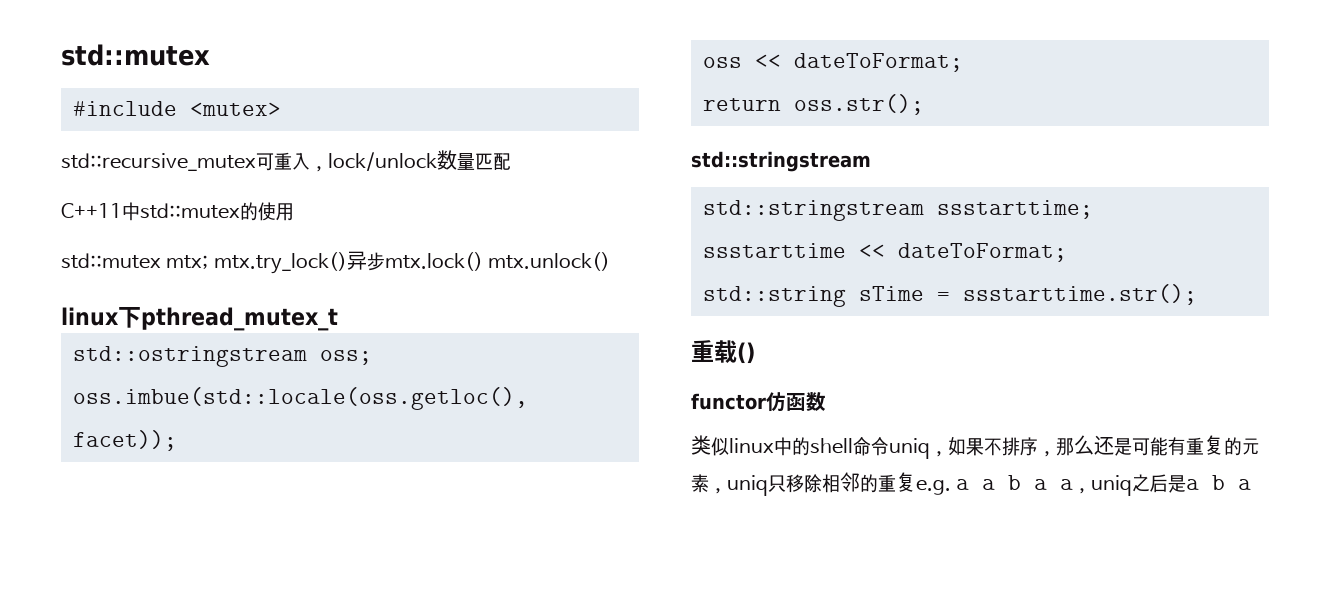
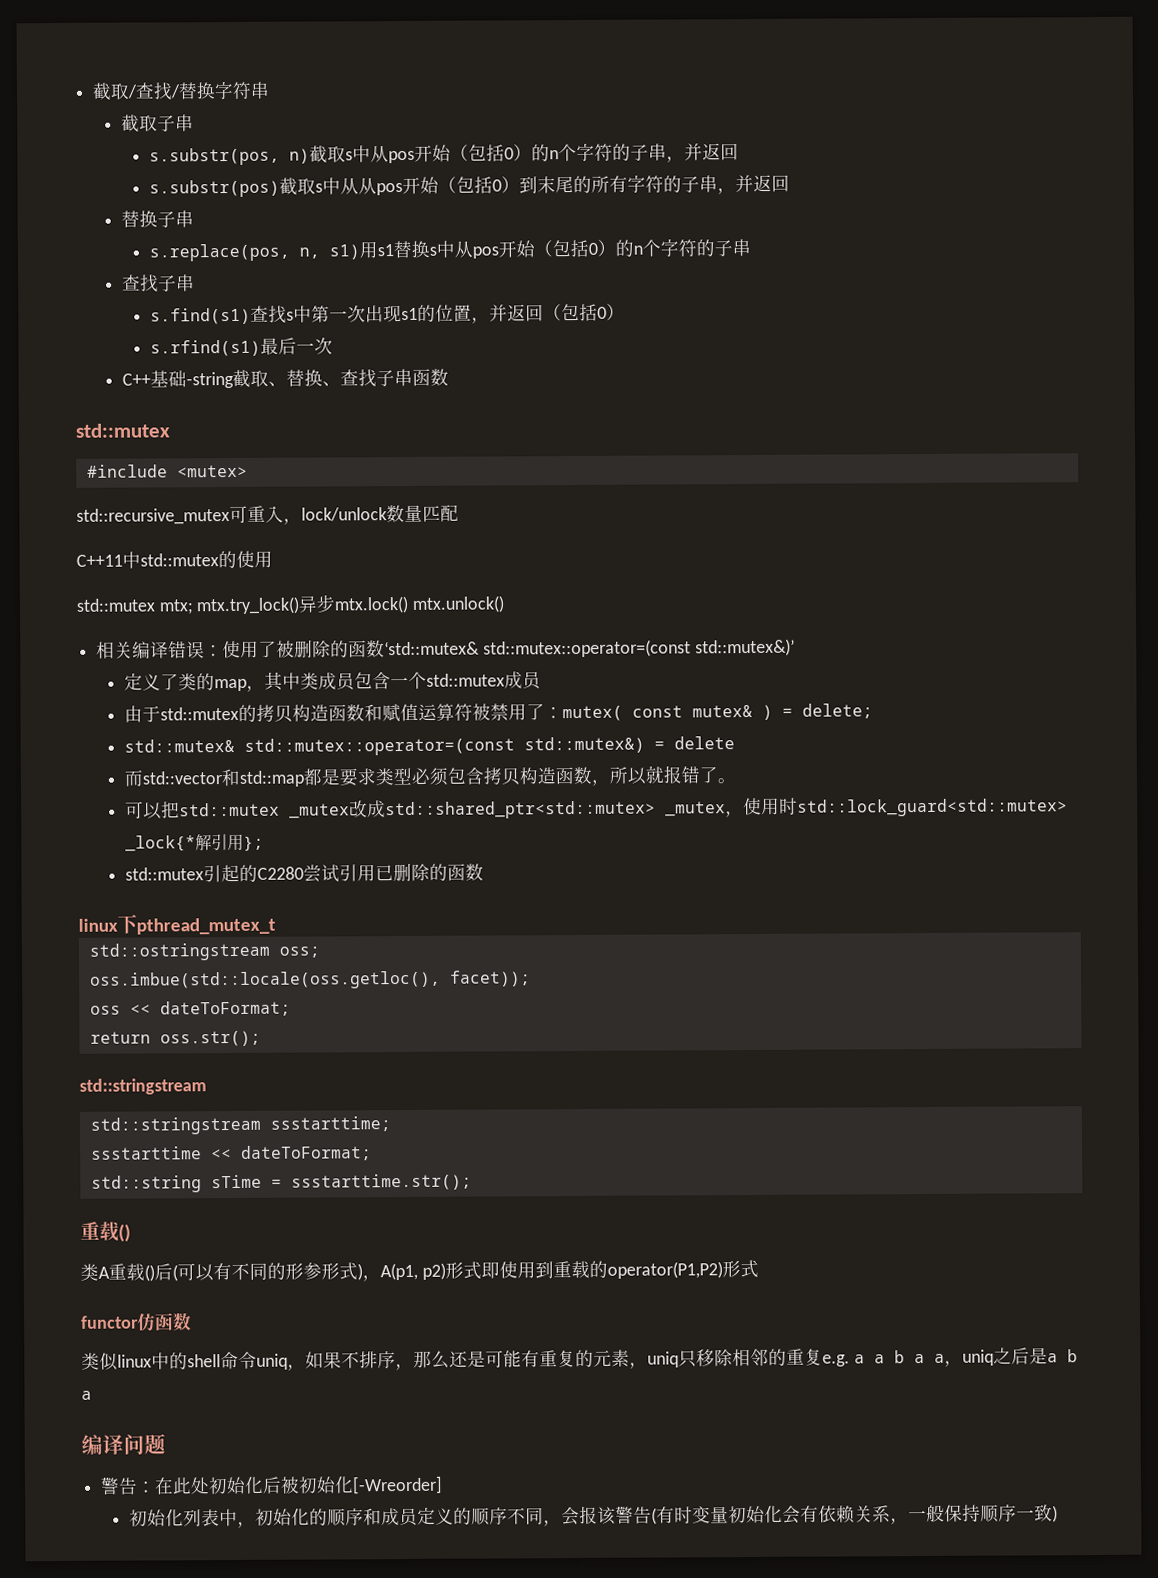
(61, 55) none -> [92,80,271,101] [121,114,195,133] [148,142,739,166] [148,174,790,198] [121,210,195,228] [148,238,751,262] [122,274,196,293] [149,303,625,325] [149,337,333,357] [122,368,450,389] 截取/查找/替换字符串 // 截取子串 // s.substr(pos, n)截取s中从pos开始（包括0）的n个字符的子串，并返回 // s.substr(pos)截取s中从从pos开始（包括0）到末尾的所有字符的子串，并返回 // 替换子串 // s.replace(pos, n, s1)用s1替换s中从pos开始（包括0）的n个字符的子串 // 查找子串 // s.find(s1)查找s中第一次出现s1的位置，并返回（包括0） // s.rfind(s1)最后一次 // C++基础-string截取、替换、查找子串函数 //
(611, 261) none -> [96,638,795,659] [124,671,543,692] [124,703,874,723] [124,736,736,756] [124,765,737,787] [125,797,1069,820] [125,833,265,852] [125,862,485,883] // 相关编译错误：使用了被删除的函数‘std::mutex& std::mutex::operator=(const std::mutex&)’ // 定义了类的map，其中类成员包含一个std::mutex成员 // 由于std::mutex的拷贝构造函数和赋值运算符被禁用了：mutex( const mutex& ) = delete; // std::mutex& std::mutex::operator=(const std::mutex&) = delete // 而std::vector和std::map都是要求类型必须包含拷贝构造函数，所以就报错了。 // 可以把std::mutex _mutex改成std::shared_ptr<std::mutex> _mutex，使用时std::lock_guard<std::mutex> _lock{*解引用}; // std::mutex引起的C2280尝试引用已删除的函数
(755, 353) none -> [80,1259,759,1282] // 类A重载()后(可以有不同的形参形式)，A(p1, p2)形式即使用到重载的operator(P1,P2)形式
(1252, 484) none -> [81,1433,166,1455] [100,1475,444,1495] [129,1504,1059,1528] // 编译问题 // 警告：在此处初始化后被初始化[-Wreorder] // 初始化列表中，初始化的顺序和成员定义的顺序不同，会报该警告(有时变量初始化会有依赖关系，一般保持顺序一致)

